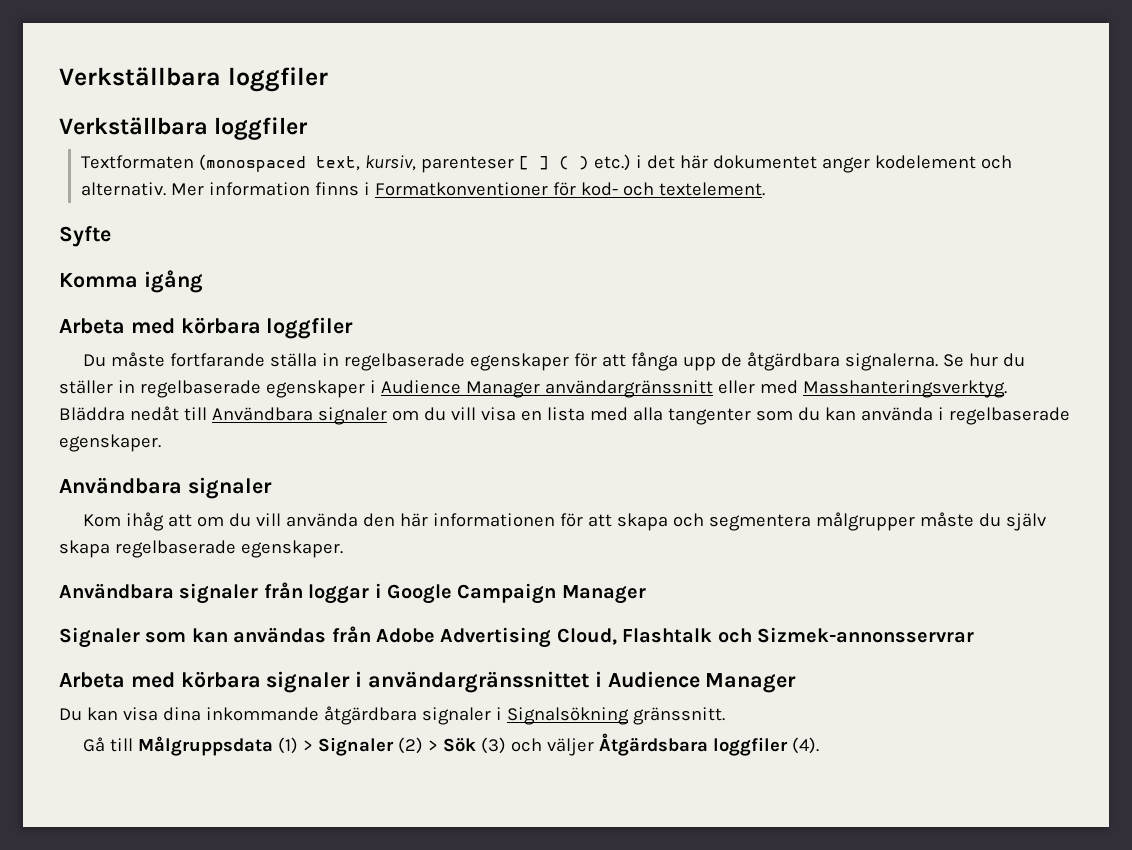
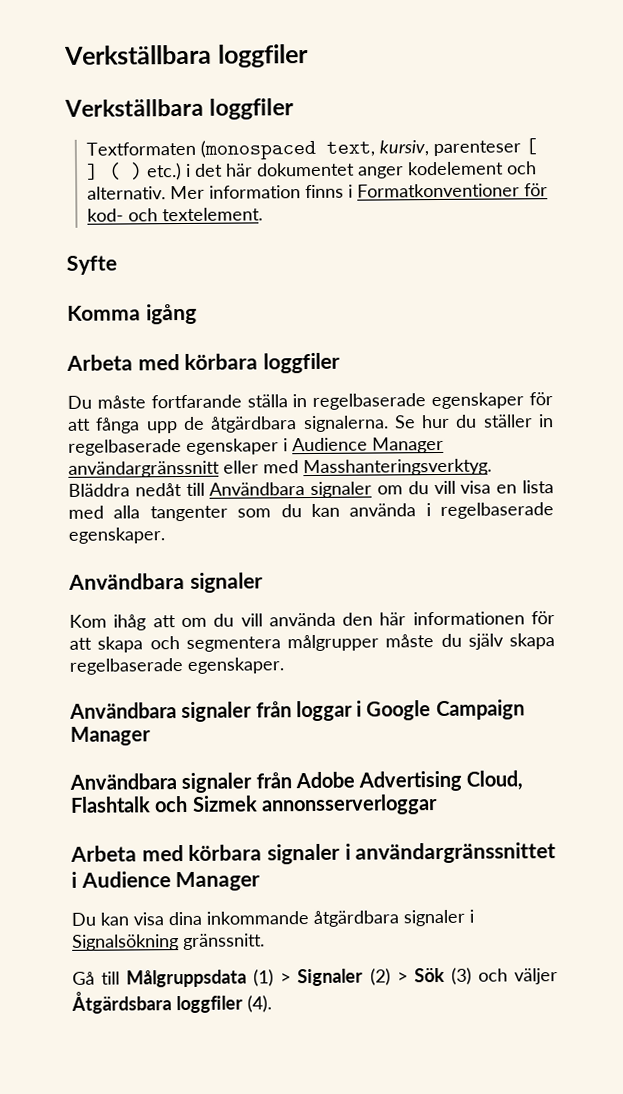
[59,627,327,648] Signaler som kan användas -> [69,772,253,794] Användbara signaler
[756,627,974,643] Sizmek-annonsservrar -> [191,794,438,816] Sizmek annonsserverloggar

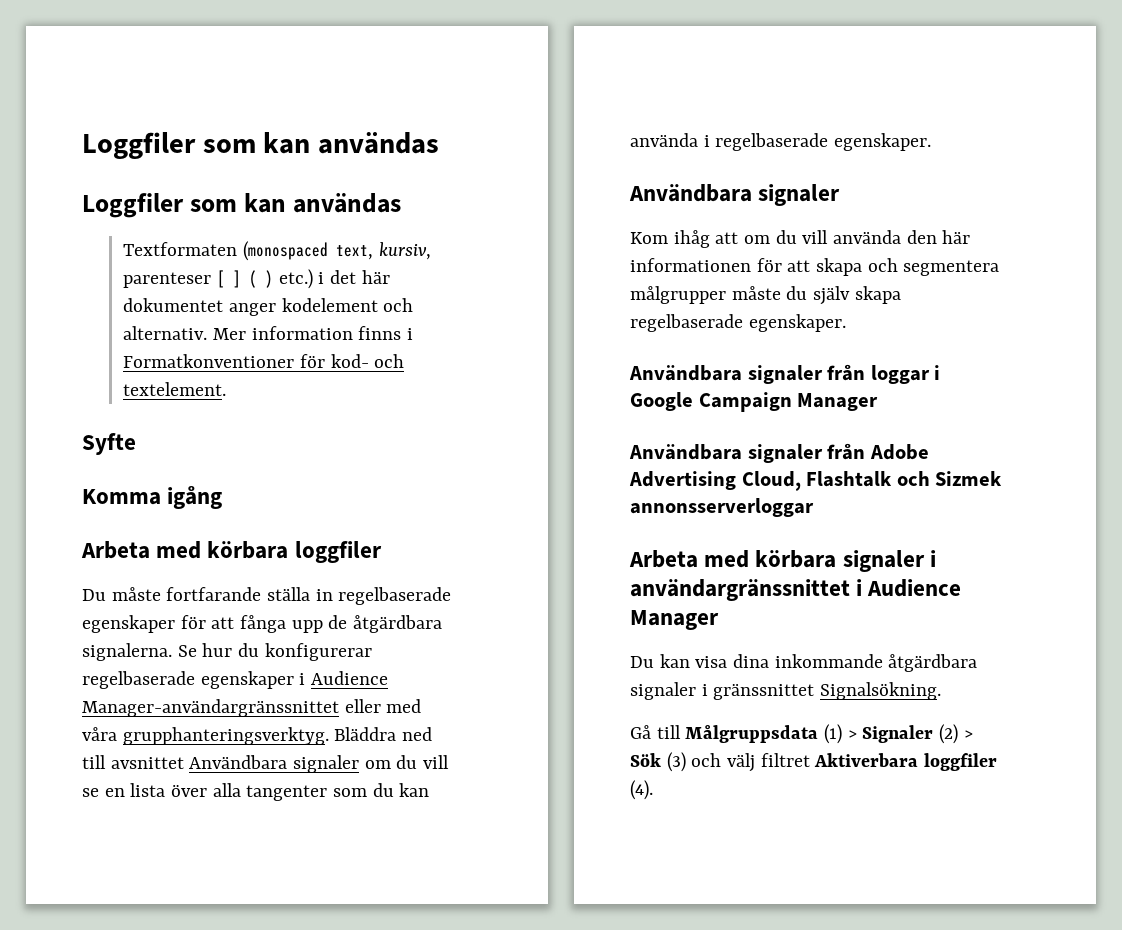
[64,44,309,68] [64,98,295,120] Verkställbara loggfiler // Verkställbara loggfiler -> [82,132,440,159] [82,193,401,218] Loggfiler som kan användas // Loggfiler som kan användas
[482,414,554,428] ställer in -> [264,643,372,661] konfigurerar
[372,436,444,454] [68,458,492,478] [68,482,205,497] Manager användargränssnitt eller med Masshanteringsverktyg. Bläddra nedåt till -> [82,699,422,717] [82,727,433,745] [82,755,184,769] Manager-användargränssnittet eller med våra grupphanteringsverktyg. Bläddra ned till avsnittet
[460,480,492,494] visa -> [82,788,99,797] se
[68,505,104,519] med -> [171,784,208,797] över
[72,933,265,951] Signalsökning gränssnitt. -> [713,682,942,700] gränssnittet Signalsökning.
[513,968,558,985] [71,991,172,1014] väljer Åtgärdsbara -> [727,753,919,772] välj filtret Aktiverbara

